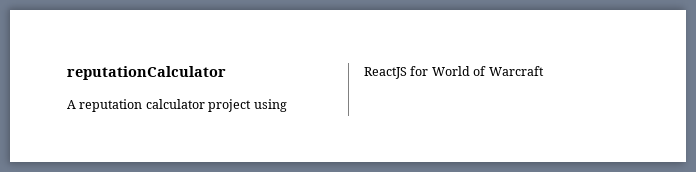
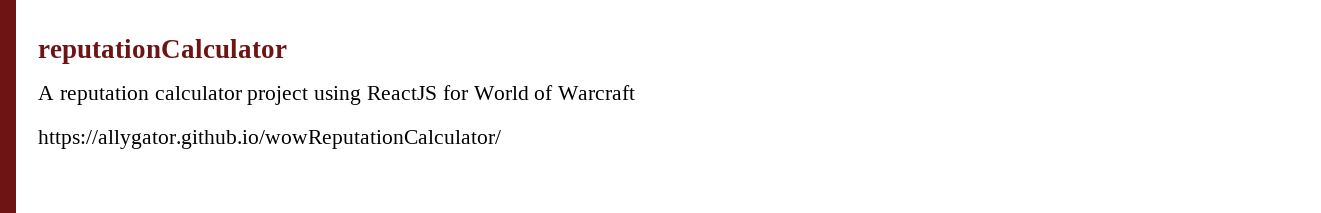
(544, 71) none -> [38,130,501,149] // https://allygator.github.io/wowReputationCalculator/

